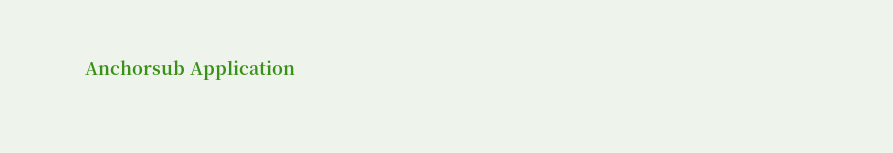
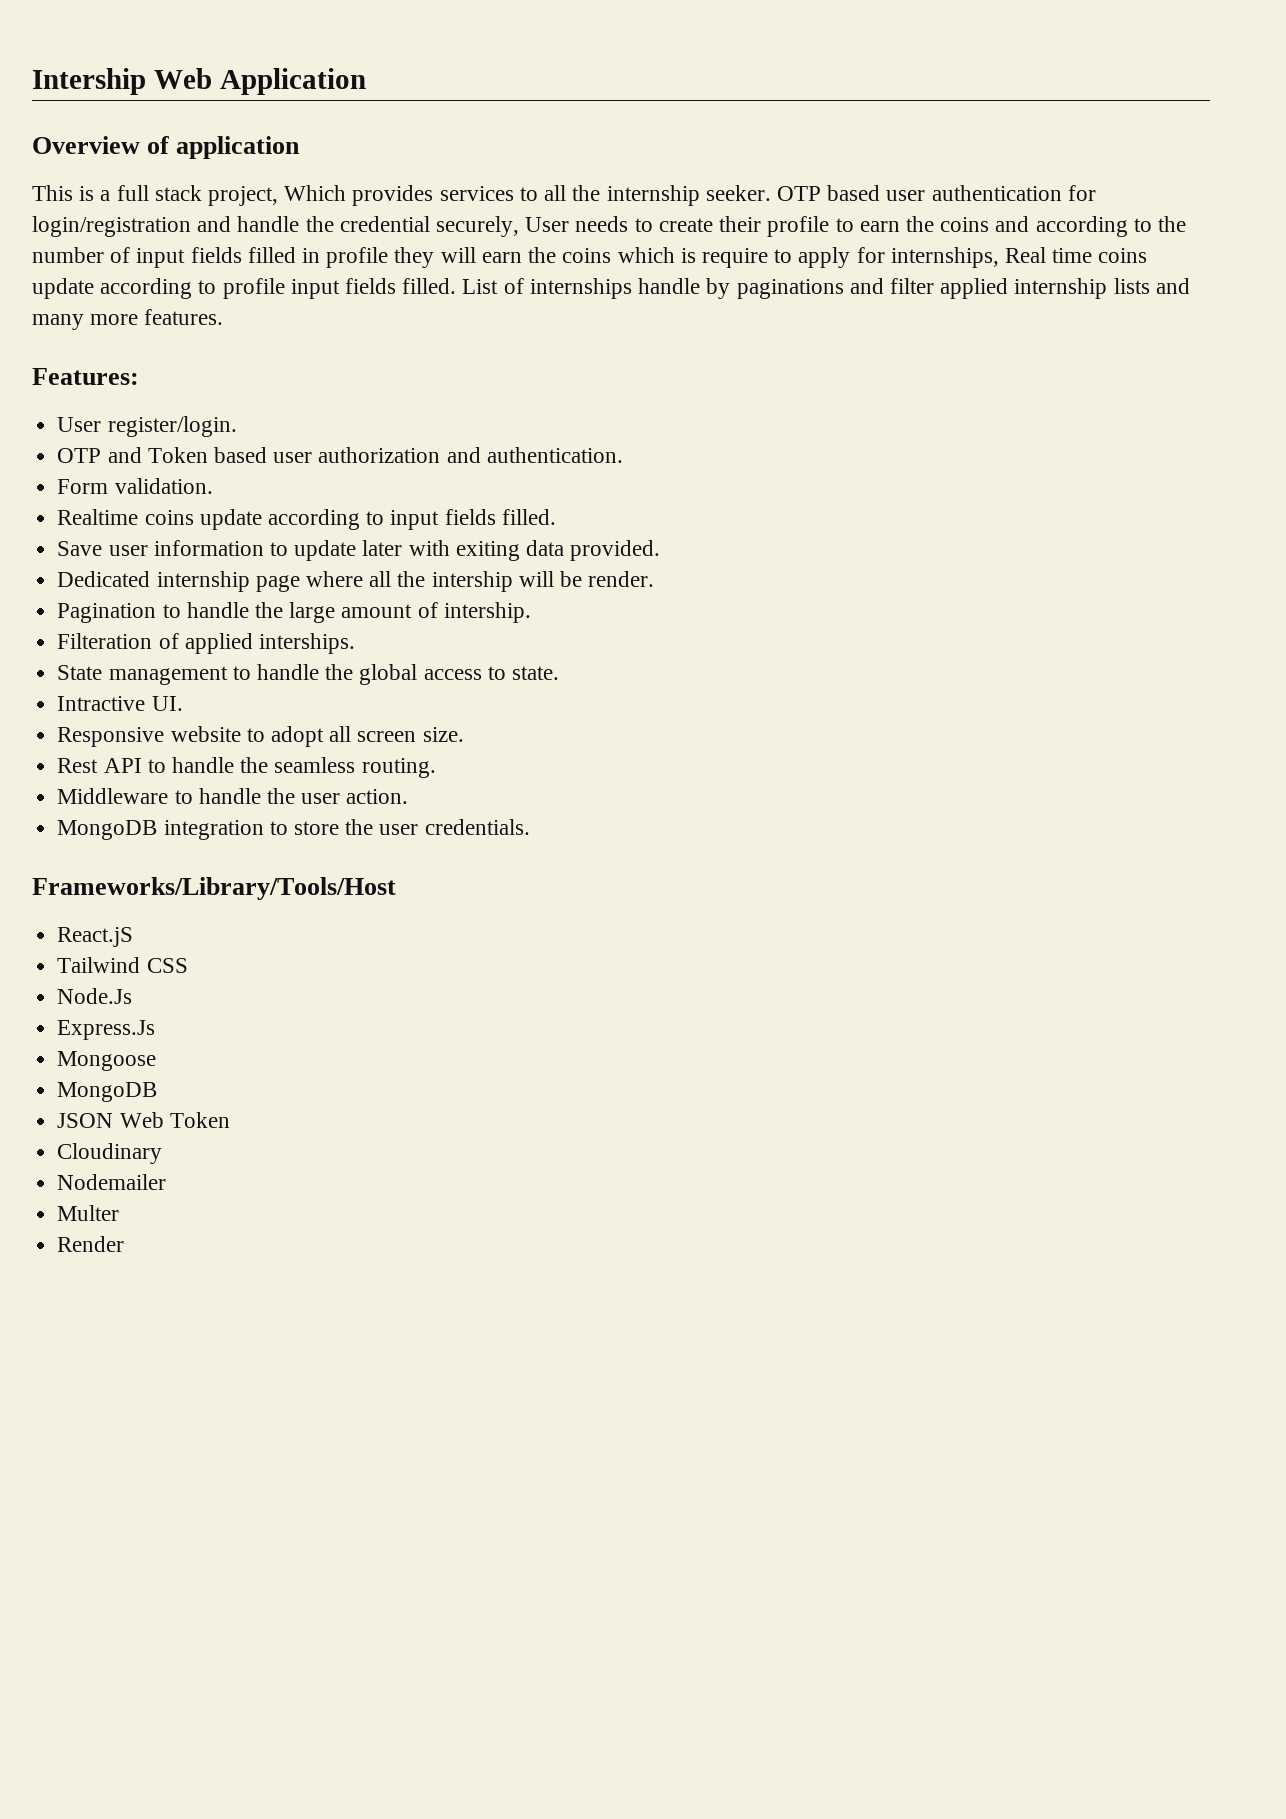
[85,60,185,75] Anchorsub -> [32,68,212,95] Intership Web
(295, 70) none -> [32,136,301,159] [32,185,1096,206] [32,216,1186,237] [32,247,1148,268] [32,278,1190,299] [32,309,224,330] [32,368,139,385] [57,416,237,437] [57,447,623,463] [57,478,213,494] [57,509,556,530] [57,540,661,561] [57,571,655,592] [57,602,531,623] [57,633,355,654] [57,664,559,685] [57,696,183,711] [57,726,464,747] [57,757,436,778] [57,788,409,804] [57,819,530,840] [32,877,396,900] [57,927,134,947] [57,957,188,973] [57,988,133,1004] [57,1020,156,1040] [57,1051,157,1071] [57,1082,158,1102] [57,1112,230,1128] [57,1143,163,1164] [57,1174,167,1190] [57,1205,120,1221] [57,1236,125,1252] // Overview of application // This is a full stack project, Which provides services to all the internship seeker. OTP based user authentication for login/registration and handle the credential securely, User needs to create their profile to earn the coins and according to the number of input fields filled in profile they will earn the coins which is require to apply for internships, Real time coins update according to profile input fields filled. List of internships handle by paginations and filter applied internship lists and many more features. // Features: // User register/login. // OTP and Token based user authorization and authentication. // Form validation. // Realtime coins update according to input fields filled. // Save user information to update later with exiting data provided. // Dedicated internship page where all the intership will be render. // Pagination to handle the large amount of intership. // Filteration of applied interships. // State management to handle the global access to state. // Intractive UI. // Responsive website to adopt all screen size. // Rest API to handle the seamless routing. // Middleware to handle the user action. // MongoDB integration to store the user credentials. // Frameworks/Library/Tools/Host // React.jS // Tailwind CSS // Node.Js // Express.Js // Mongoose // MongoDB // JSON Web Token // Cloudinary // Nodemailer // Multer // Render

